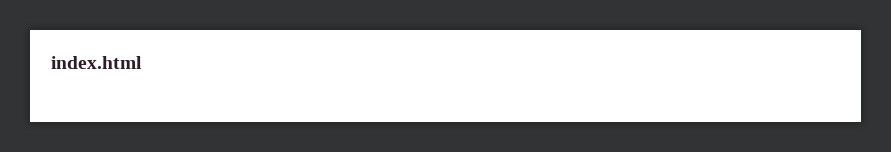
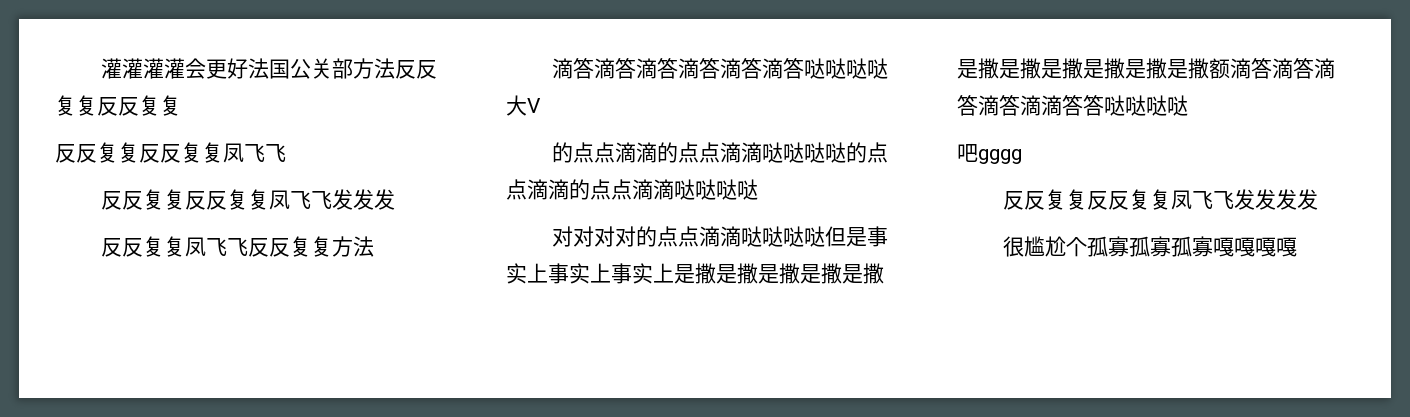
[51,56,142,69] index.html -> [100,58,437,79] [55,95,181,116] [55,142,286,163] [100,189,395,210] [100,236,374,257] [551,58,888,79] [506,95,541,116] [551,142,888,163] [506,179,758,200] [551,226,888,247] [506,263,884,284] [957,58,1335,79] [957,95,1188,116] [957,144,1022,164] [1002,189,1318,210] [1002,236,1297,257] 灌灌灌灌会更好法国公关部方法反反复复反反复复 // 反反复复反反复复凤飞飞 // 反反复复反反复复凤飞飞发发发 // 反反复复凤飞飞反反复复方法 // 滴答滴答滴答滴答滴答滴答哒哒哒哒大V // 的点点滴滴的点点滴滴哒哒哒哒的点点滴滴的点点滴滴哒哒哒哒 // 对对对对的点点滴滴哒哒哒哒但是事实上事实上事实上是撒是撒是撒是撒是撒是撒是撒是撒是撒是撒是撒额滴答滴答滴答滴答滴滴答答哒哒哒哒 // 吧gggg // 反反复复反反复复凤飞飞发发发发 // 很尴尬个孤寡孤寡孤寡嘎嘎嘎嘎

